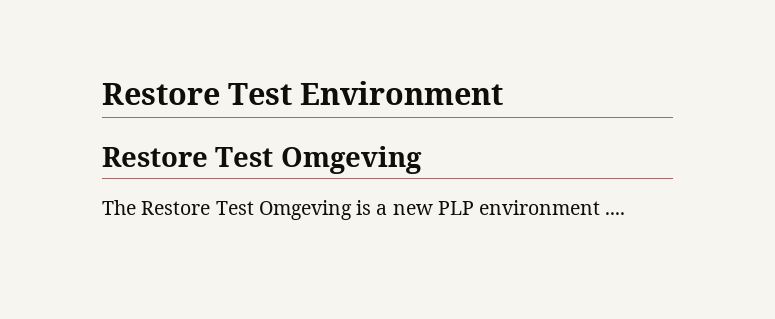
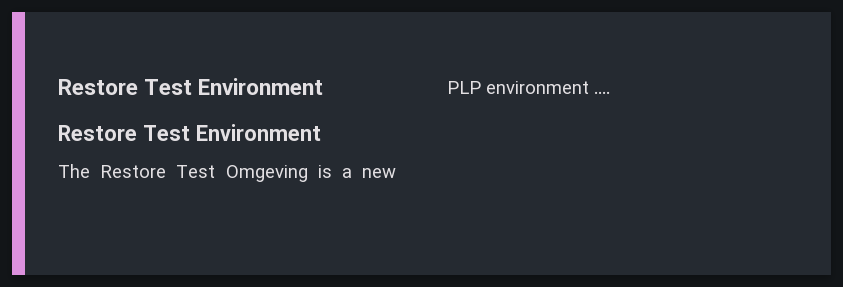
[280,146,422,174] Omgeving -> [195,124,321,141] Environment

